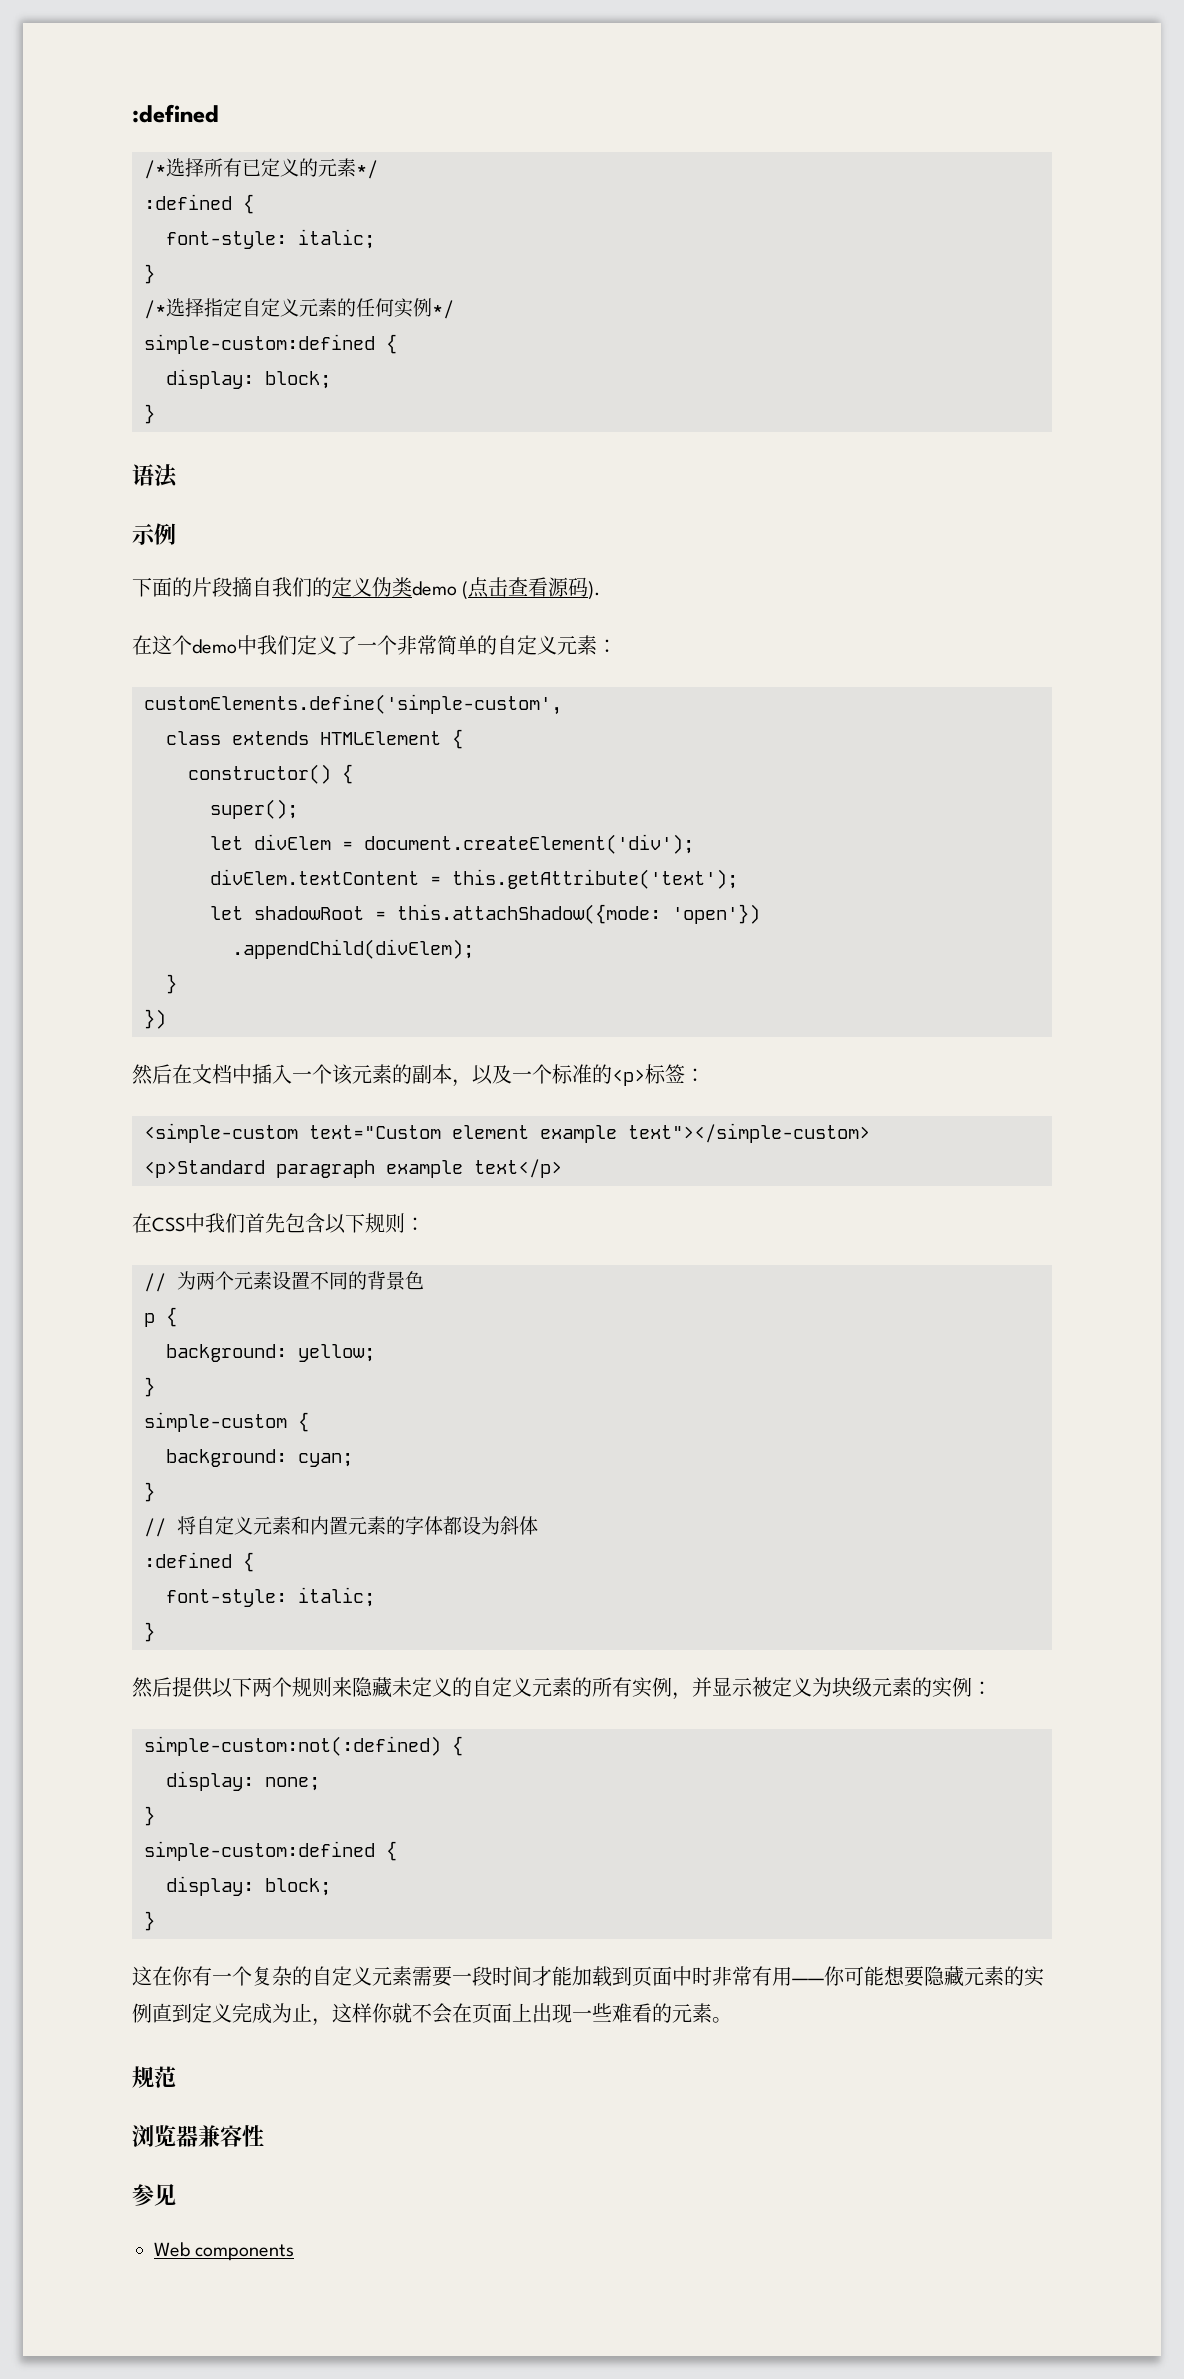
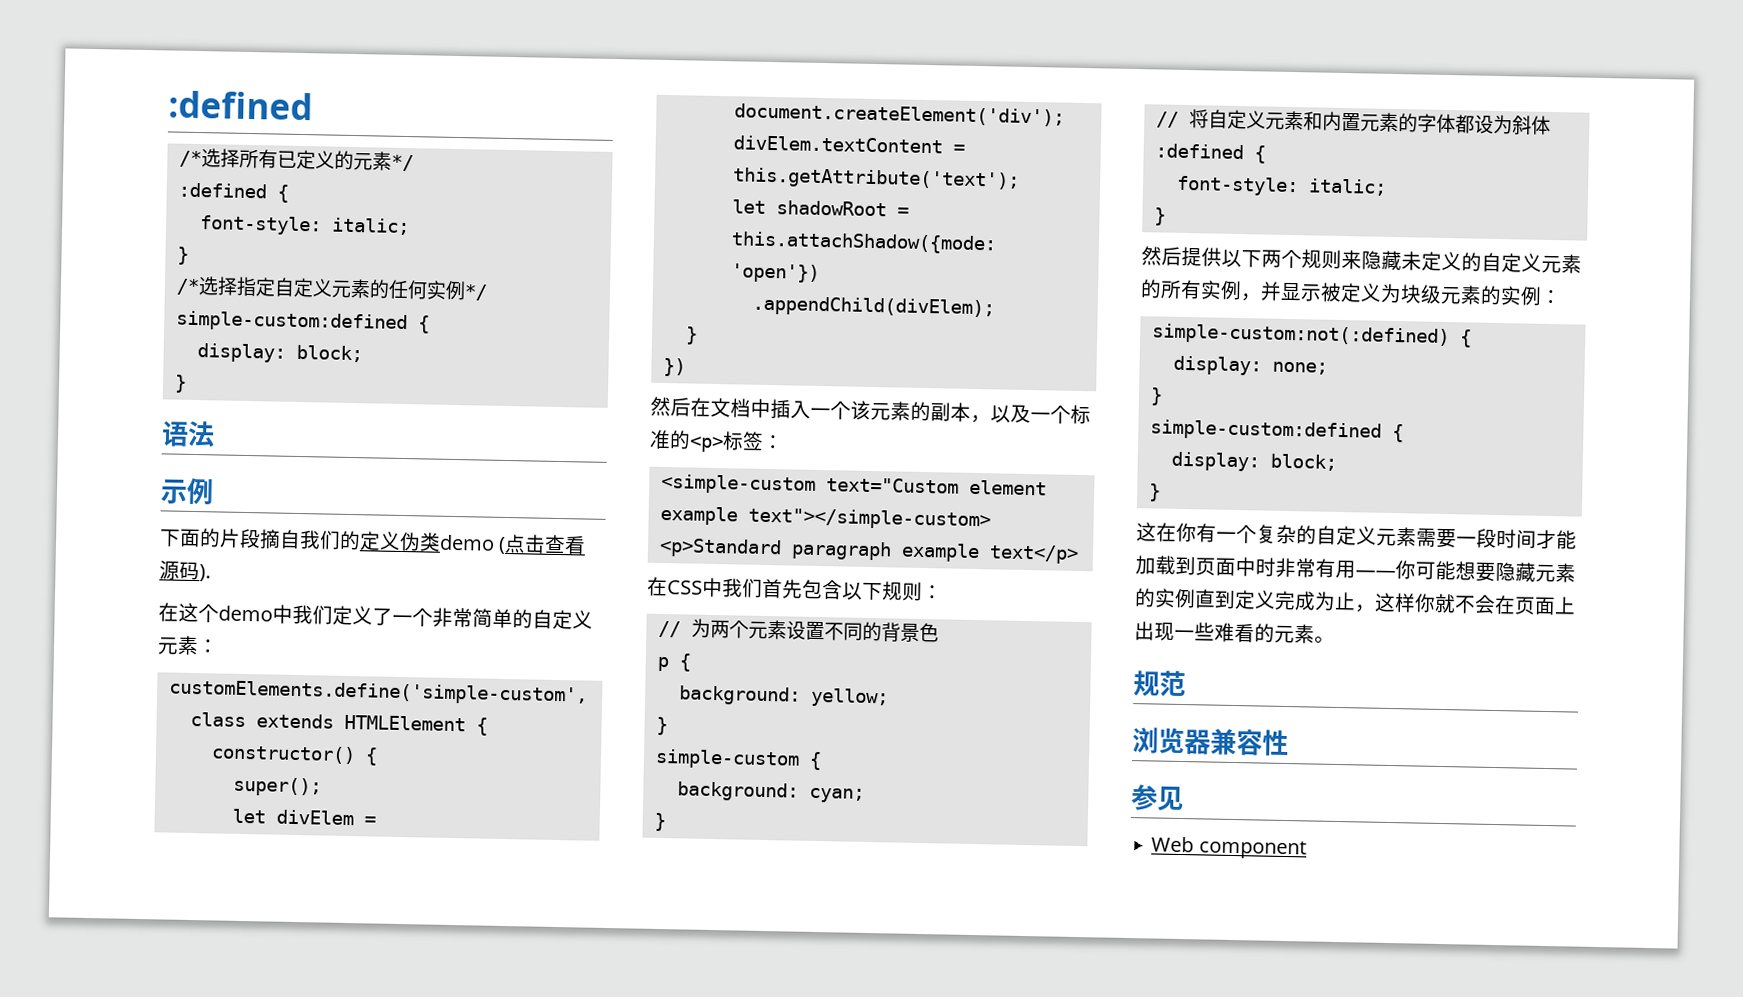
[195,2244,295,2261] components -> [1198,839,1307,860] component

